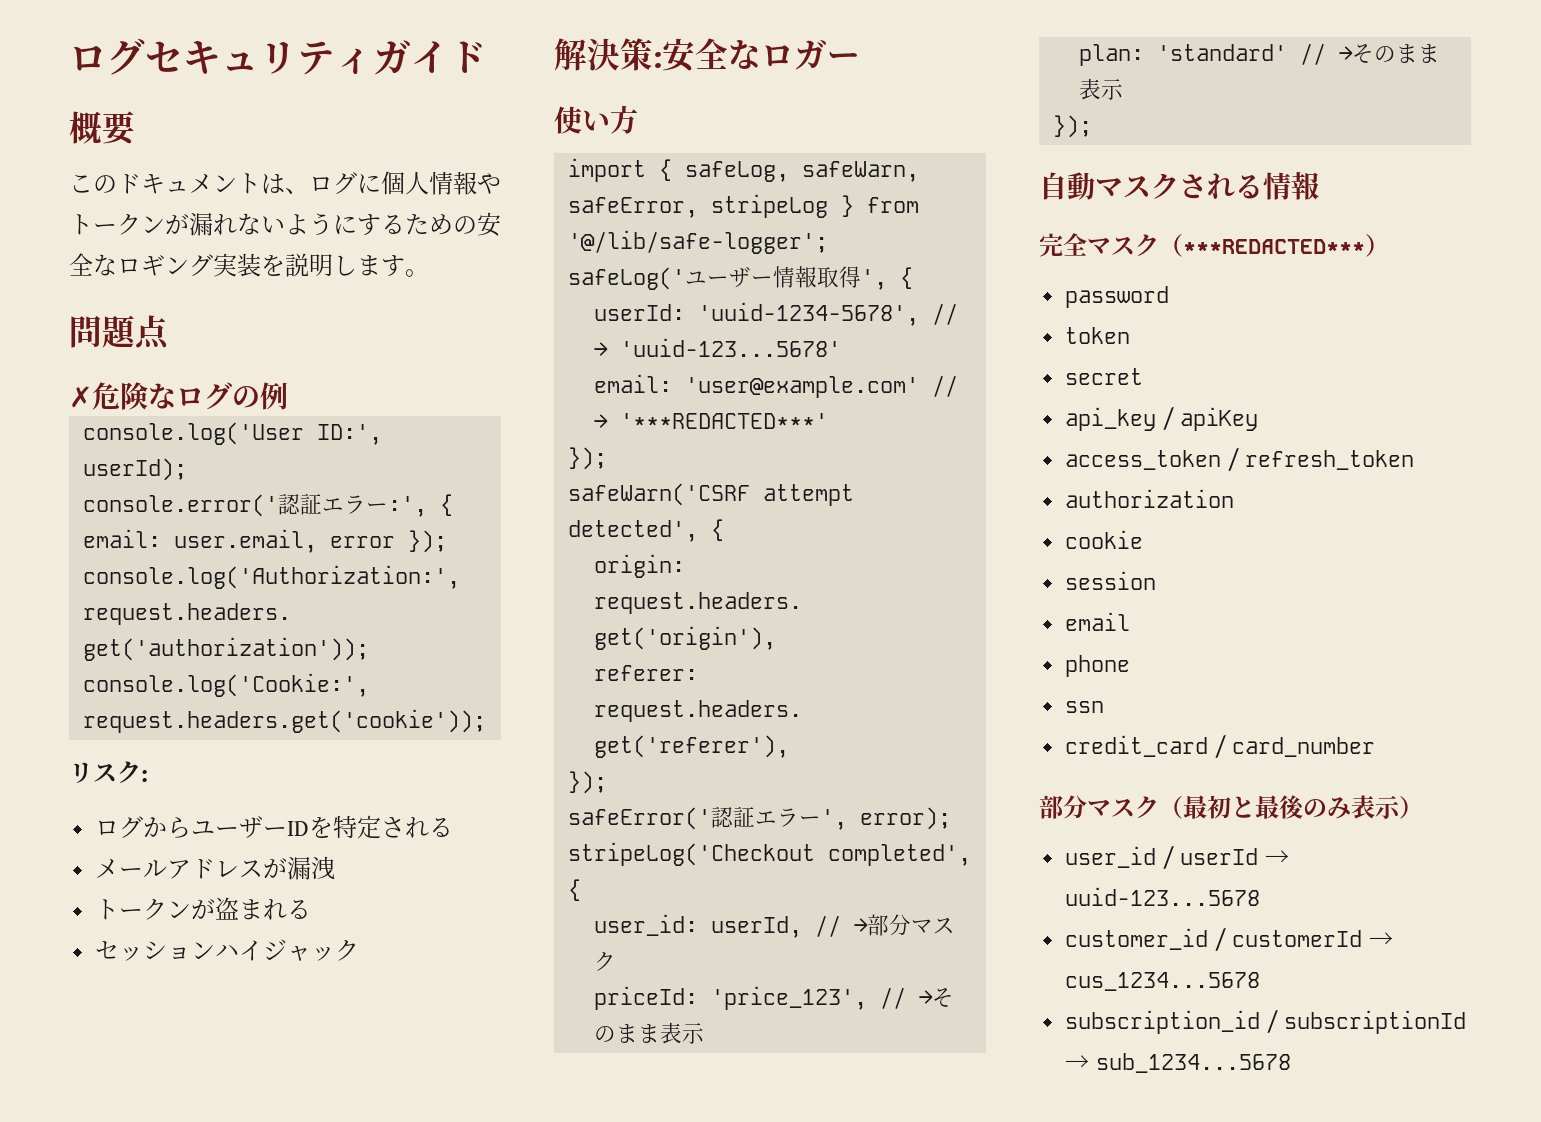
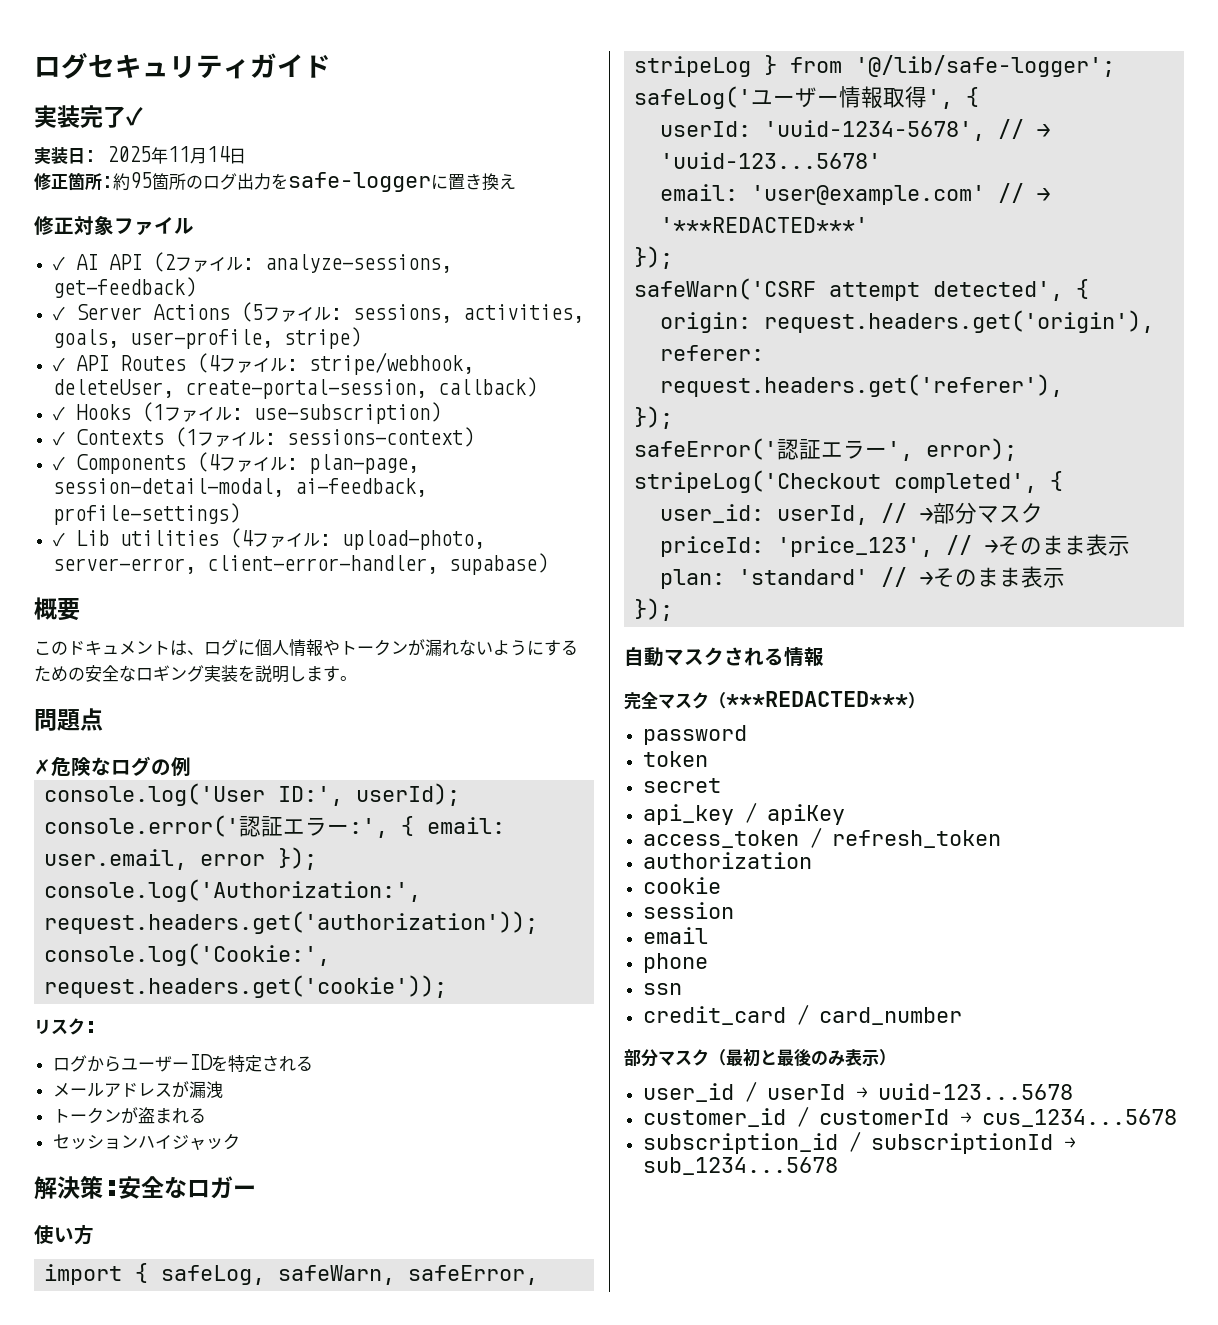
(487, 57) none -> [34,105,143,128] [34,146,246,165] [34,172,516,192] [34,216,194,236] [52,252,452,273] [52,277,196,298] [52,302,584,323] [52,327,361,349] [52,352,474,375] [52,377,537,399] [52,402,441,424] [52,427,474,447] [52,452,419,474] [52,478,427,497] [52,503,240,525] [52,528,485,550] [52,553,548,575] // 実装完了✓ // 実装日: 2025年11月14日 // 修正箇所:約95箇所のログ出力をsafe-loggerに置き換え // 修正対象ファイル // ✓ AI API (2ファイル: analyze-sessions, get-feedback) // ✓ Server Actions (5ファイル: sessions, activities, goals, user-profile, stripe) // ✓ API Routes (4ファイル: stripe/webhook, deleteUser, create-portal-session, callback) // ✓ Hooks (1ファイル: use-subscription) // ✓ Contexts (1ファイル: sessions-context) // ✓ Components (4ファイル: plan-page, session-detail-modal, ai-feedback, profile-settings) // ✓ Lib utilities (4ファイル: upload-photo, server-error, client-error-handler, supabase)

